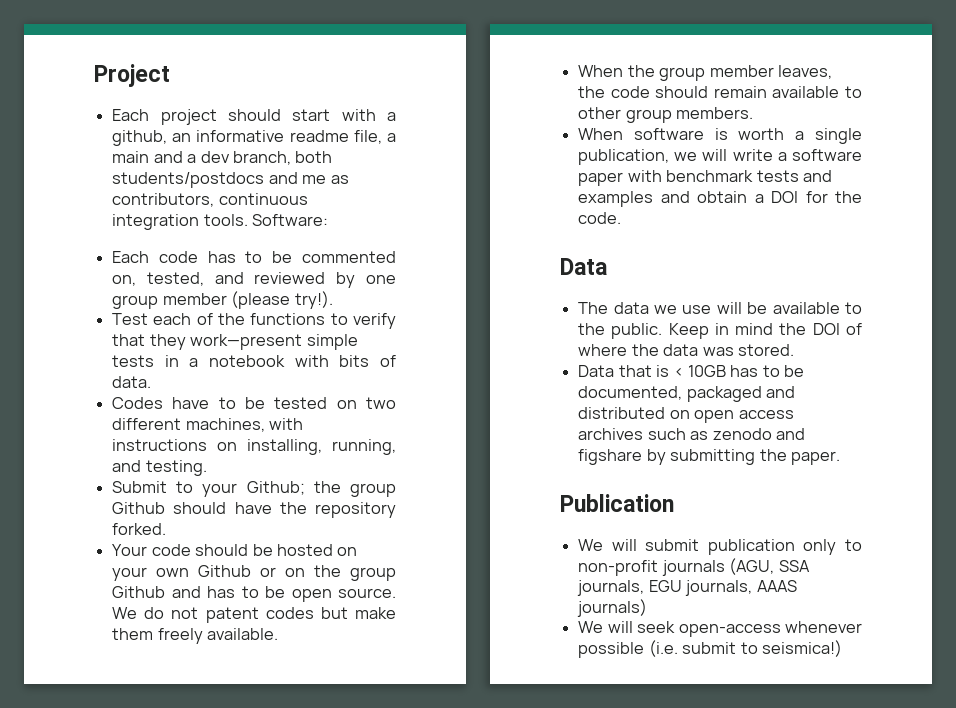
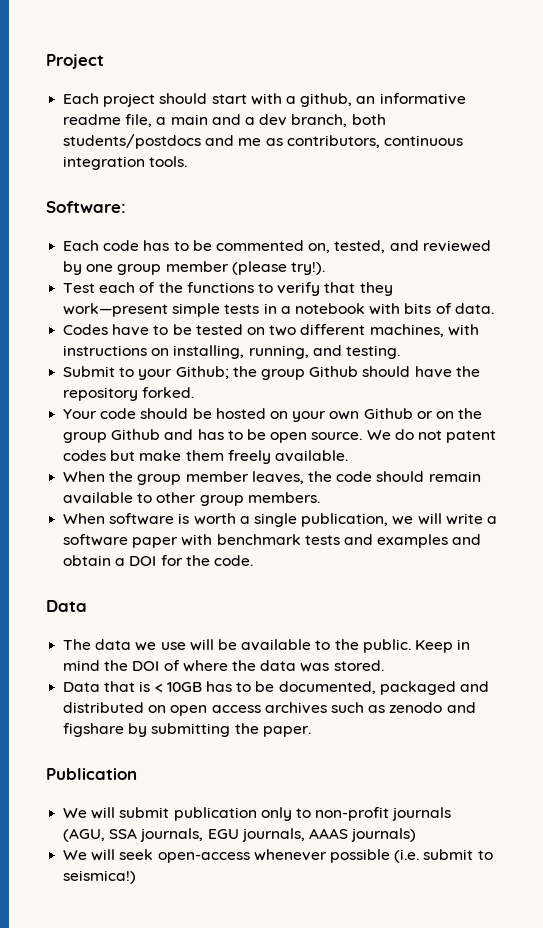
(248, 220) none -> (188, 161) //

